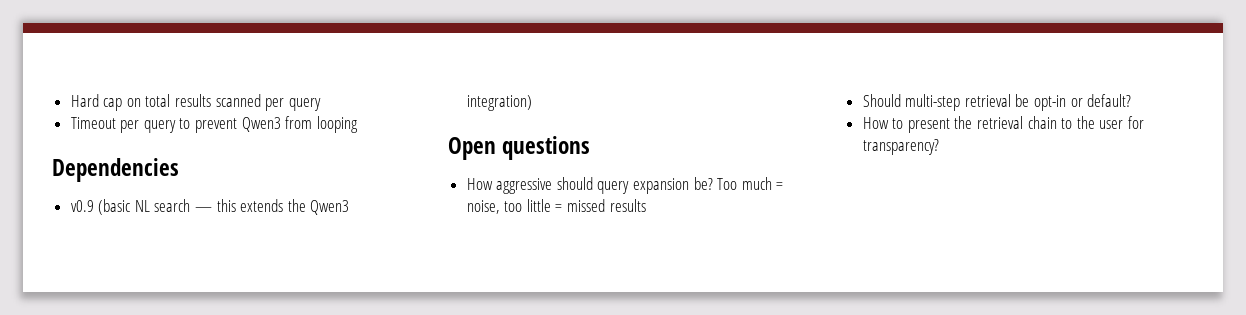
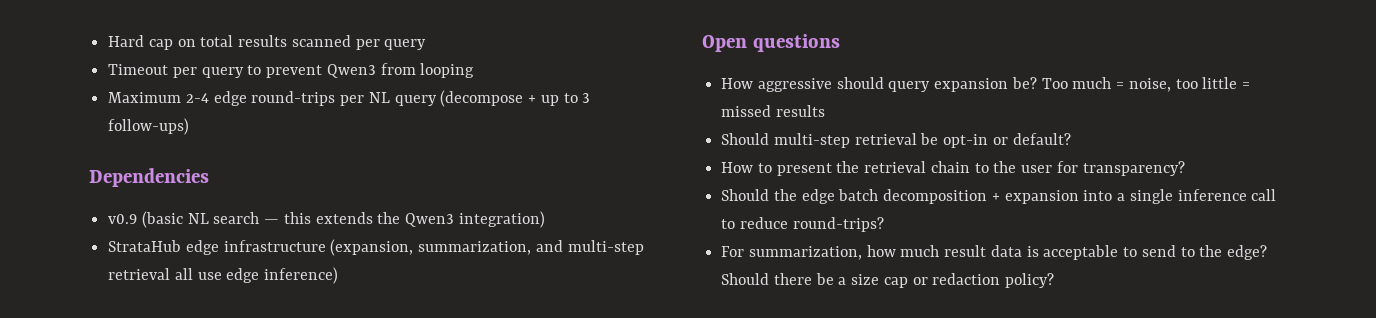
(358, 124) none -> [108,90,591,107] [108,118,190,135] // Maximum 2-4 edge round-trips per NL query (decompose + up to 3 follow-ups)
(532, 103) none -> [108,239,644,256] [108,267,339,284] // StrataHub edge infrastructure (expansion, summarization, and multi-step retrieval all use edge inference)
(939, 147) none -> [721,189,1277,204] [721,217,884,232] [721,245,1267,260] [721,273,1055,288] // Should the edge batch decomposition + expansion into a single inference call to reduce round-trips? // For summarization, how much result data is acceptable to send to the edge? Should there be a size cap or redaction policy?

